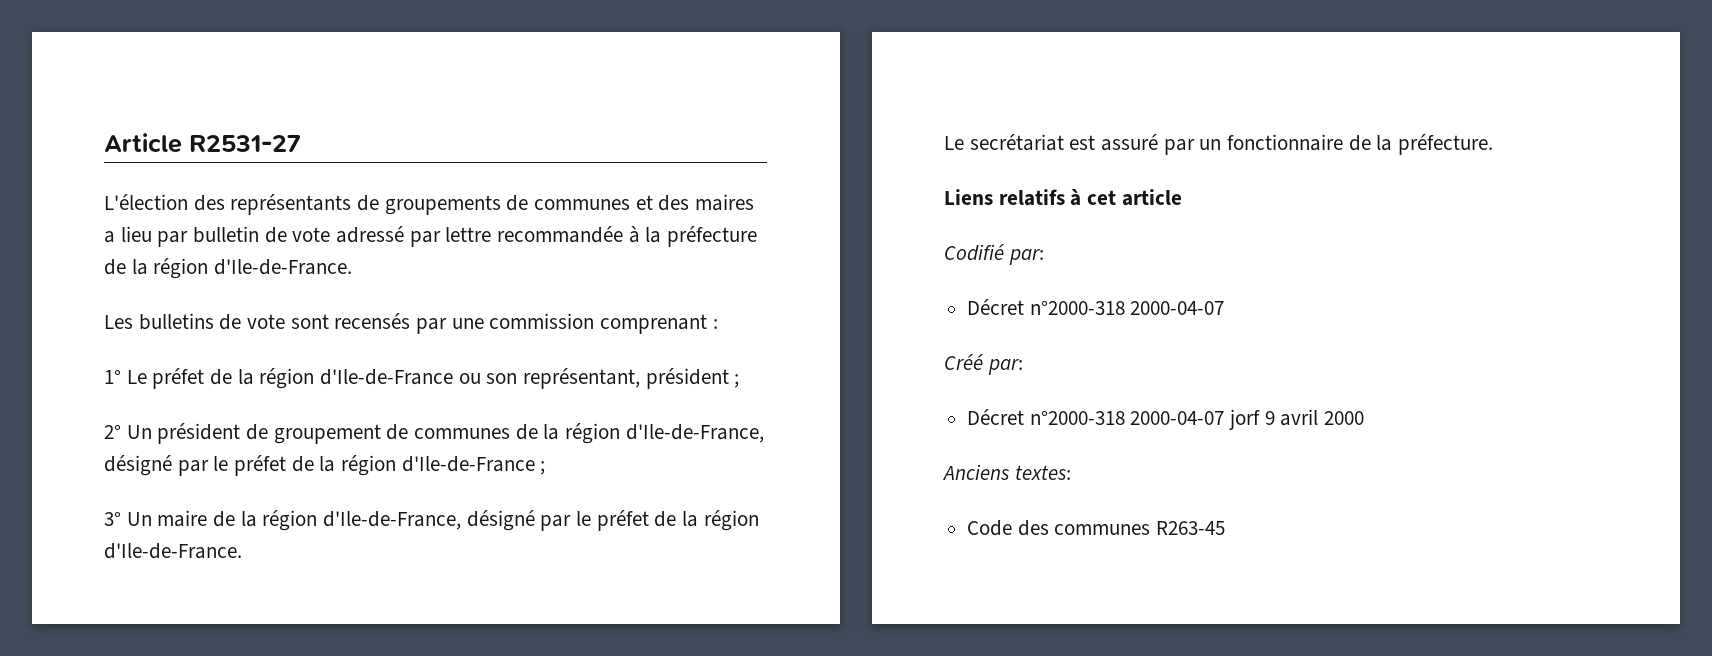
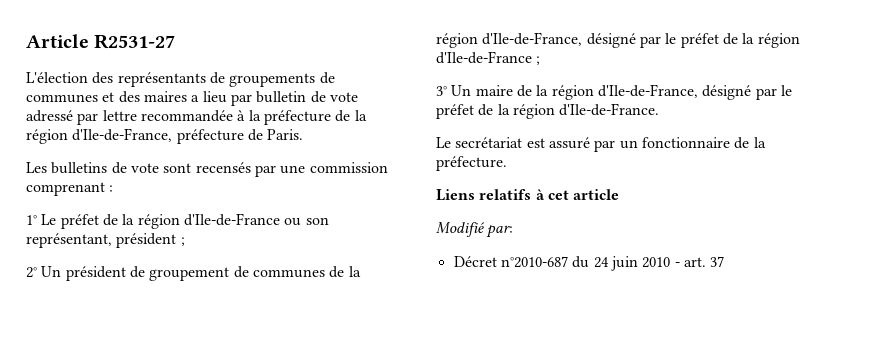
[214,259,353,275] d'Ile-de-France. -> [72,128,304,144] d'Ile-de-France, préfecture de Paris.
[944,244,1044,265] [967,299,1225,315] [944,354,1023,375] [967,409,1365,430] [942,464,1071,480] [967,520,1226,536] Codifié par: // Décret n°2000-318 2000-04-07 // Créé par: // Décret n°2000-318 2000-04-07 jorf 9 avril 2000 // Anciens textes: // Code des communes R263-45 -> [436,222,514,238] [453,256,725,271] Modifié par: // Décret n°2010-687 du 24 juin 2010 - art. 37

